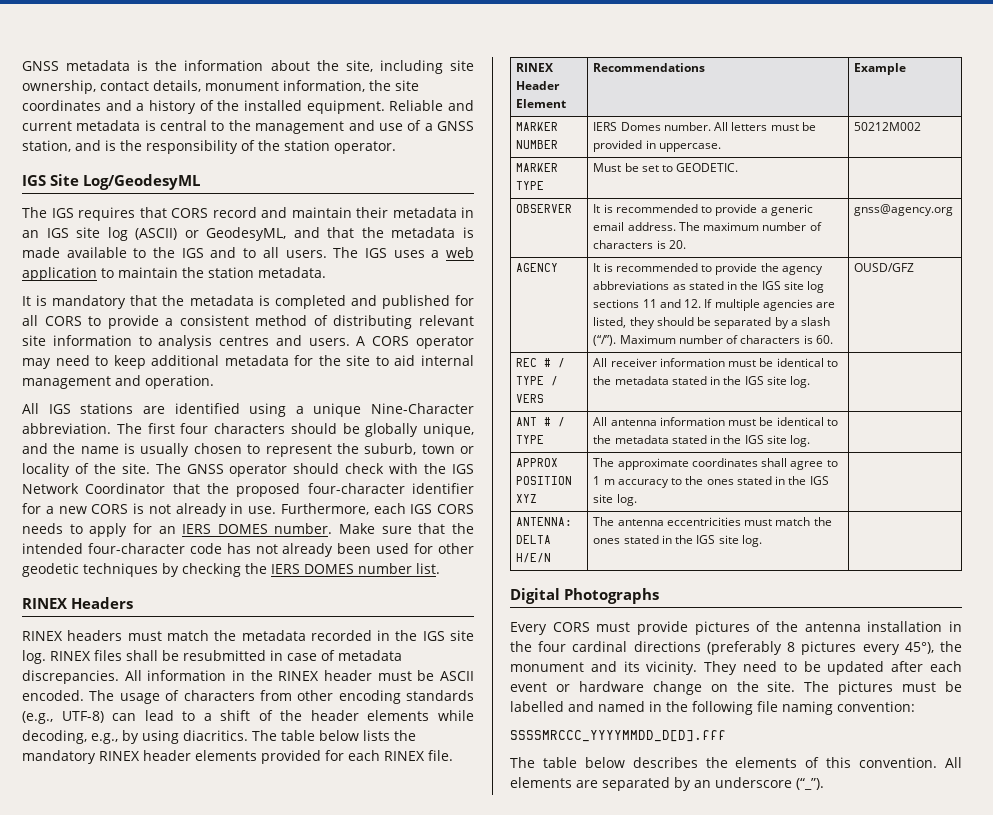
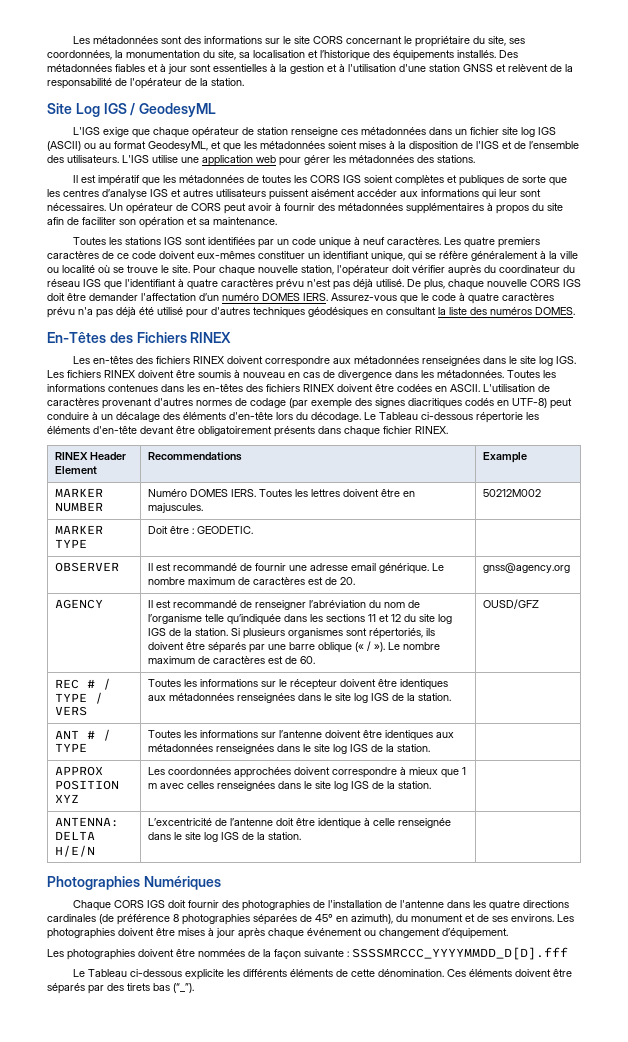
[22,60,474,74] [22,80,419,94] [22,100,475,114] [22,120,475,134] [22,140,396,154] [22,174,201,190] [22,207,474,221] [22,227,475,241] [22,247,474,258] [22,267,326,281] [22,295,475,309] [22,315,474,329] [22,335,474,349] [22,355,475,369] [22,375,214,389] [22,403,474,417] [22,423,474,437] [22,443,475,457] [22,463,475,477] [22,483,474,497] [22,503,474,517] [22,523,474,537] [22,543,475,557] [22,563,440,577] [22,597,134,609] [22,630,475,641] [22,650,402,664] [22,670,475,684] [22,690,474,704] [22,710,475,724] [22,730,416,744] [22,750,453,764] GNSS metadata is the information about the site, including site ownership, contact details, monument information, the site coordinates and a history of the installed equipment. Reliable and current metadata is central to the management and use of a GNSS station, and is the responsibility of the station operator. // IGS Site Log/GeodesyML // The IGS requires that CORS record and maintain their metadata in an IGS site log (ASCII) or GeodesyML, and that the metadata is made available to the IGS and to all users. The IGS uses a web application to maintain the station metadata. // It is mandatory that the metadata is completed and published for all CORS to provide a consistent method of distributing relevant site information to analysis centres and users. A CORS operator may need to keep additional metadata for the site to aid internal management and operation. // All IGS stations are identified using a unique Nine-Character abbreviation. The first four characters should be globally unique, and the name is usually chosen to represent the suburb, town or locality of the site. The GNSS operator should check with the IGS Network Coordinator that the proposed four-character identifier for a new CORS is not already in use. Furthermore, each IGS CORS needs to apply for an IERS DOMES number. Make sure that the intended four-character code has not already been used for other geodetic techniques by checking the IERS DOMES number list. // RINEX Headers // RINEX headers must match the metadata recorded in the IGS site log. RINEX files shall be resubmitted in case of metadata discrepancies. All information in the RINEX header must be ASCII encoded. The usage of characters from other encoding standards (e.g., UTF-8) can lead to a shift of the header elements while decoding, e.g., by using diacritics. The table below lists the mandatory RINEX header elements provided for each RINEX file. -> [72,36,525,47] [47,50,518,61] [47,64,573,74] [47,78,244,89] [47,103,217,117] [72,127,556,138] [47,141,579,152] [47,155,475,166] [72,175,567,186] [47,189,541,200] [47,203,563,214] [47,217,277,228] [72,237,540,248] [47,251,578,262] [47,265,575,276] [47,279,581,290] [47,293,554,304] [47,307,575,318] [47,332,232,343] [72,356,576,367] [47,370,556,380] [47,384,550,392] [47,398,572,409] [47,412,539,423] [47,426,448,437] Les métadonnées sont des informations sur le site CORS concernant le propriétaire du site, ses coordonnées, la monumentation du site, sa localisation et l’historique des équipements installés. Des métadonnées fiables et à jour sont essentielles à la gestion et à l'utilisation d'une station GNSS et relèvent de la responsabilité de l'opérateur de la station. // Site Log IGS / GeodesyML // L'IGS exige que chaque opérateur de station renseigne ces métadonnées dans un fichier site log IGS (ASCII) ou au format GeodesyML, et que les métadonnées soient mises à la disposition de l'IGS et de l’ensemble des utilisateurs. L'IGS utilise une application web pour gérer les métadonnées des stations. // Il est impératif que les métadonnées de toutes les CORS IGS soient complètes et publiques de sorte que les centres d’analyse IGS et autres utilisateurs puissent aisément accéder aux informations qui leur sont nécessaires. Un opérateur de CORS peut avoir à fournir des métadonnées supplémentaires à propos du site afin de faciliter son opération et sa maintenance. // Toutes les stations IGS sont identifiées par un code unique à neuf caractères. Les quatre premiers caractères de ce code doivent eux-mêmes constituer un identifiant unique, qui se réfère généralement à la ville ou localité où se trouve le site. Pour chaque nouvelle station, l'opérateur doit vérifier auprès du coordinateur du réseau IGS que l'identifiant à quatre caractères prévu n'est pas déjà utilisé. De plus, chaque nouvelle CORS IGS doit être demander l'affectation d’un numéro DOMES IERS. Assurez-vous que le code à quatre caractères prévu n'a pas déjà été utilisé pour d'autres techniques géodésiques en consultant la liste des numéros DOMES. // En-Têtes des Fichiers RINEX // Les en-têtes des fichiers RINEX doivent correspondre aux métadonnées renseignées dans le site log IGS. Les fichiers RINEX doivent être soumis à nouveau en cas de divergence dans les métadonnées. Toutes les informations contenues dans les en-têtes des fichiers RINEX doivent être codées en ASCII. L'utilisation de caractères provenant d'autres normes de codage (par exemple des signes diacritiques codés en UTF-8) peut conduire à un décalage des éléments d'en-tête lors du décodage. Le Tableau ci-dessous répertorie les éléments d'en-tête devant être obligatoirement présents dans chaque fichier RINEX.
[593,122,816,131] [593,140,721,152] [854,122,922,131] [516,163,559,172] [516,181,545,190] [593,163,739,172] [516,204,573,213] [593,204,813,216] [593,222,822,231] [593,240,686,249] [854,204,954,216] [516,263,559,272] [593,263,823,275] [593,281,825,293] [593,299,836,311] [593,317,831,329] [593,335,813,346] IERS Domes number. All letters must be provided in uppercase. | 50212M002 // MARKER TYPE | Must be set to GEODETIC. | // OBSERVER | It is recommended to provide a generic email address. The maximum number of characters is 20. | gnss@agency.org // AGENCY | It is recommended to provide the agency abbreviations as stated in the IGS site log sections 11 and 12. If multiple agencies are listed, they should be separated by a slash (“/”). Maximum number of characters is -> [148,489,416,497] [148,503,204,513] [483,489,542,497] [55,525,104,534] [55,539,88,548] [148,526,254,534] [55,562,120,572] [148,563,445,574] [148,577,356,585] [483,563,571,573] [55,599,104,609] [148,600,421,610] [148,614,453,625] [148,628,436,639] [148,641,441,653] [148,656,298,664] Numéro DOMES IERS. Toutes les lettres doivent être en majuscules. | 50212M002 // MARKER TYPE | Doit être : GEODETIC. | // OBSERVER | Il est recommandé de fournir une adresse email générique. Le nombre maximum de caractères est de 20. | gnss@agency.org // AGENCY | Il est recommandé de renseigner l’abréviation du nom de l’organisme telle qu’indiquée dans les sections 11 et 12 du site log IGS de la station. Si plusieurs organismes sont répertoriés, ils doivent être séparés par une barre oblique (« / »). Le nombre maximum de caractères est de
[593,358,838,367] [593,376,811,388] [516,417,566,427] [516,435,545,444] [593,417,838,426] [593,435,811,447] [516,458,559,467] [516,476,573,485] [516,494,538,503] [593,458,838,470] [593,476,829,488] [593,494,637,506] [516,517,573,526] [516,535,552,544] [516,553,552,563] [593,517,832,526] [593,535,762,547] [510,588,660,604] [510,621,962,635] [510,641,962,655] [510,661,962,675] [510,681,962,695] [510,701,915,715] [510,730,726,742] [510,757,963,768] [510,777,792,791] All receiver information must be identical to the metadata stated in the IGS site log. | // ANT # / TYPE | All antenna information must be identical to the metadata stated in the IGS site log. | // APPROX POSITION XYZ | The approximate coordinates shall agree to 1 m accuracy to the ones stated in the IGS site log. | // ANTENNA: DELTA H/E/N | The antenna eccentricities must match the ones stated in the IGS site log. | // Digital Photographs // Every CORS must provide pictures of the antenna installation in the four cardinal directions (preferably 8 pictures every 45°), the monument and its vicinity. They need to be updated after each event or hardware change on the site. The pictures must be labelled and named in the following file naming convention: // SSSSMRCCC_YYYYMMDD_D[D].fff // The table below describes the elements of this convention. All elements are separated by an underscore -> [148,679,449,690] [148,693,452,703] [55,729,112,741] [55,743,88,752] [148,730,455,741] [148,744,431,754] [55,766,104,776] [55,780,120,790] [55,794,80,803] [148,767,467,778] [148,781,432,791] [55,817,120,827] [55,831,96,840] [55,845,96,857] [148,818,452,829] [148,832,302,842] [47,876,221,890] [72,900,569,911] [47,914,574,925] [47,928,508,939] [47,947,568,960] [72,969,572,980] [47,983,170,994] Toutes les informations sur le récepteur doivent être identiques aux métadonnées renseignées dans le site log IGS de la station. | // ANT # / TYPE | Toutes les informations sur l’antenne doivent être identiques aux métadonnées renseignées dans le site log IGS de la station. | // APPROX POSITION XYZ | Les coordonnées approchées doivent correspondre à mieux que 1 m avec celles renseignées dans le site log IGS de la station. | // ANTENNA: DELTA H/E/N | L’excentricité de l’antenne doit être identique à celle renseignée dans le site log IGS de la station. | // Photographies Numériques // Chaque CORS IGS doit fournir des photographies de l'installation de l'antenne dans les quatre directions cardinales (de préférence 8 photographies séparées de 45° en azimuth), du monument et de ses environs. Les photographies doivent être mises à jour après chaque événement ou changement d’équipement. // Les photographies doivent être nommées de la façon suivante : SSSSMRCCC_YYYYMMDD_D[D].fff // Le Tableau ci-dessous explicite les différents éléments de cette dénomination. Ces éléments doivent être séparés par des tirets bas

